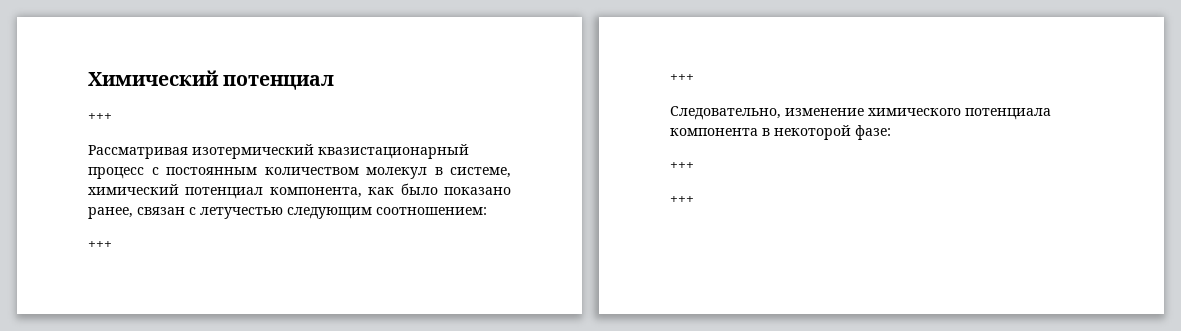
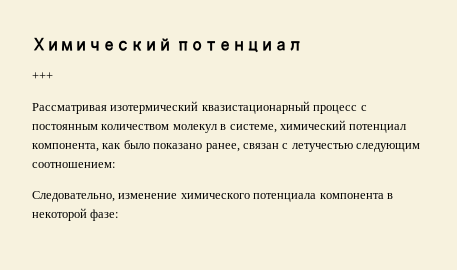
[88,241,112,249] [670,74,694,82] // +++ // +++ -> (115, 165) none
[670,162,694,170] [670,196,694,204] // +++ // +++ -> (119, 215) none

